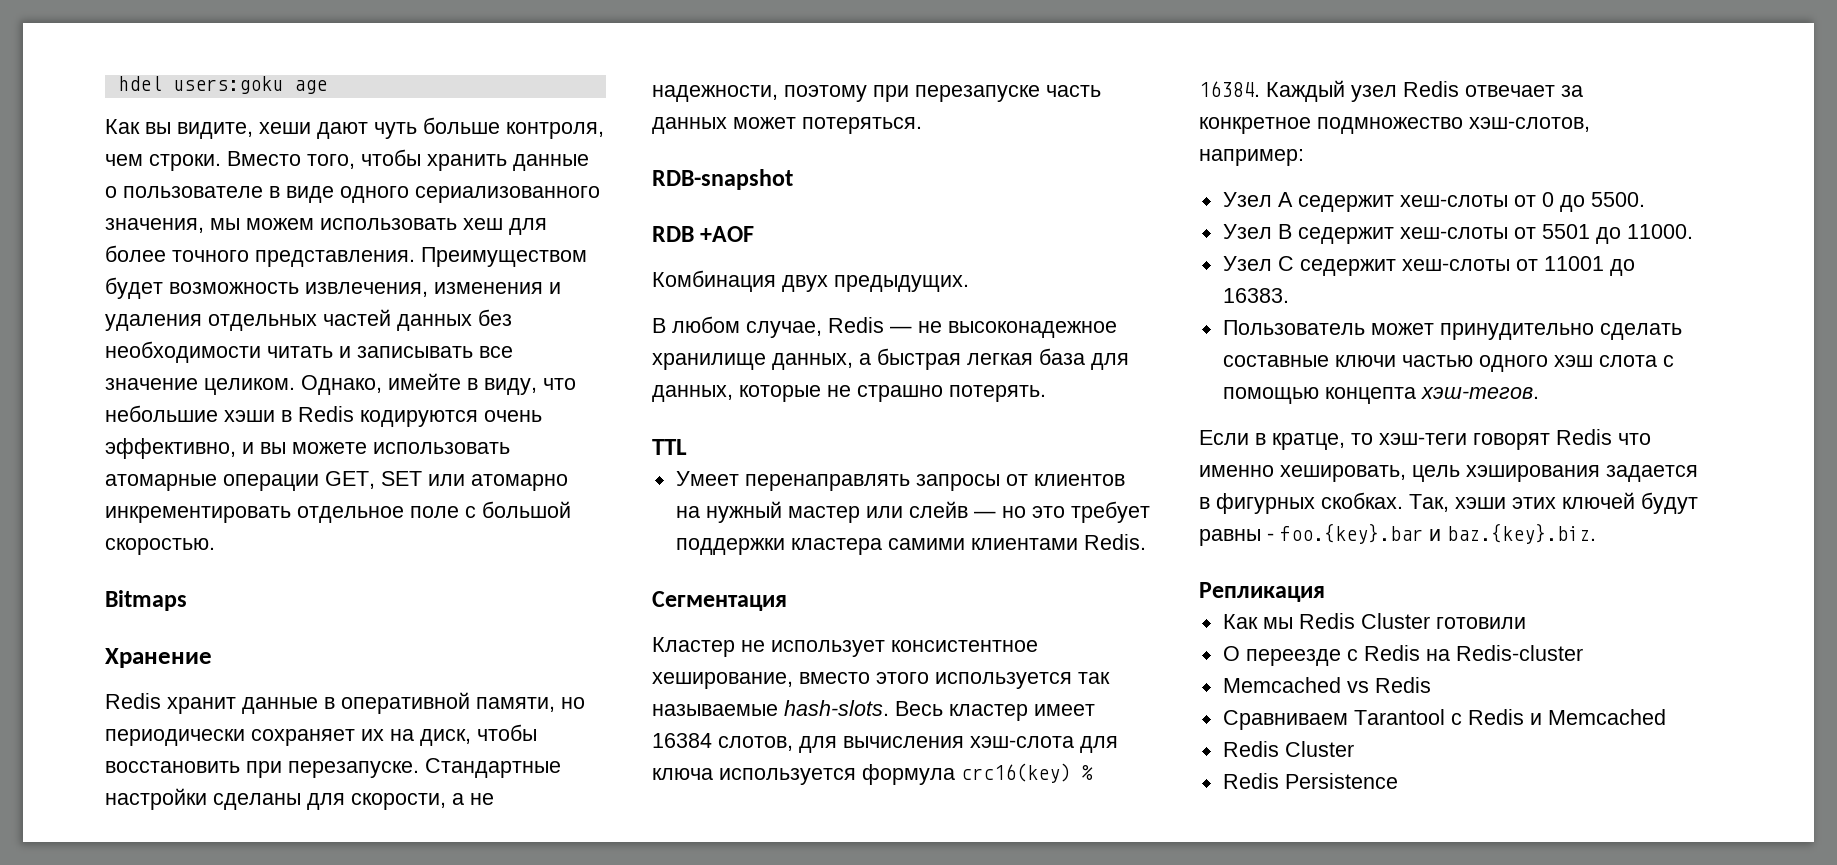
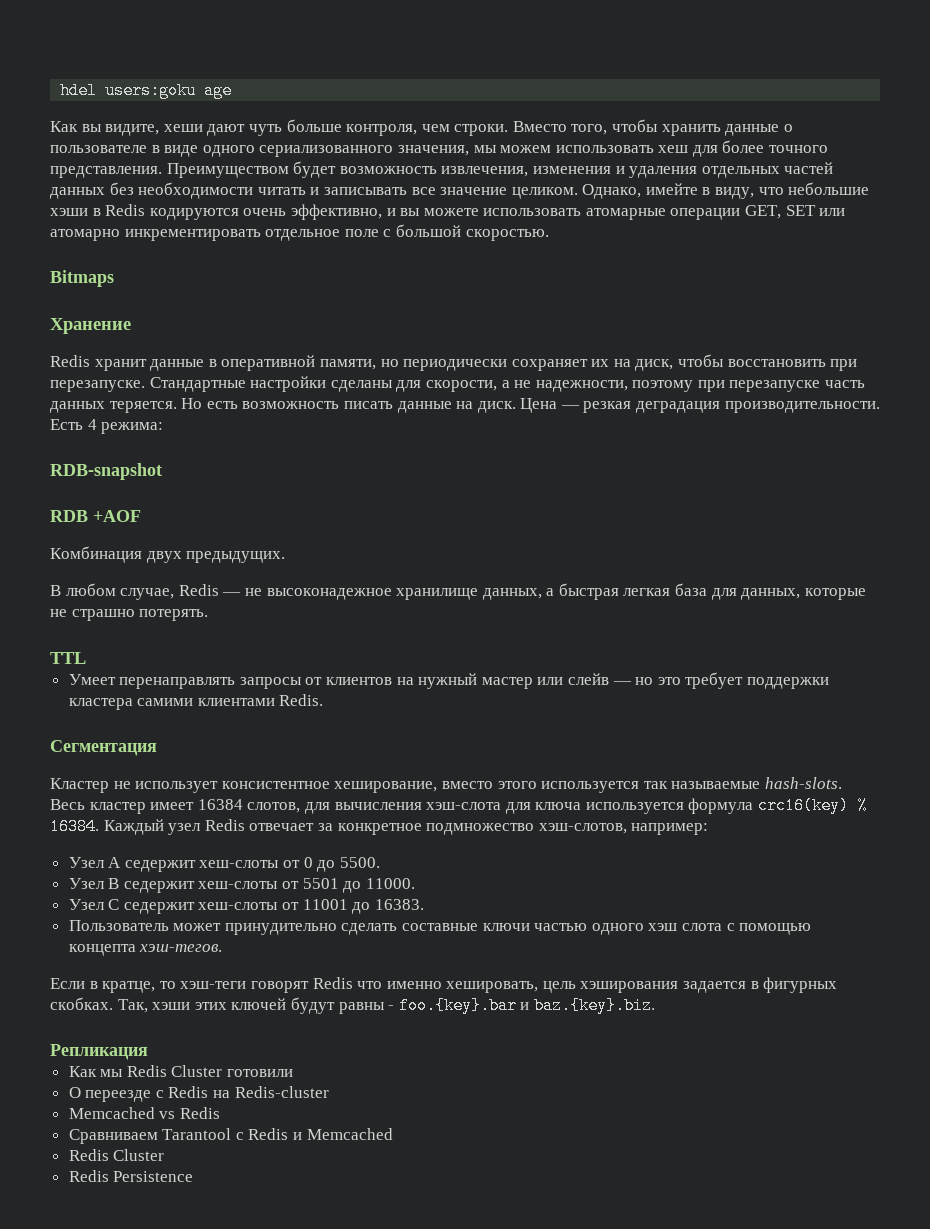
[733,117,922,134] может потеряться. -> [109,398,880,413] [50,419,164,434] теряется. Но есть возможность писать данные на диск. Цена — резкая деградация производительности. Есть 4 режима:

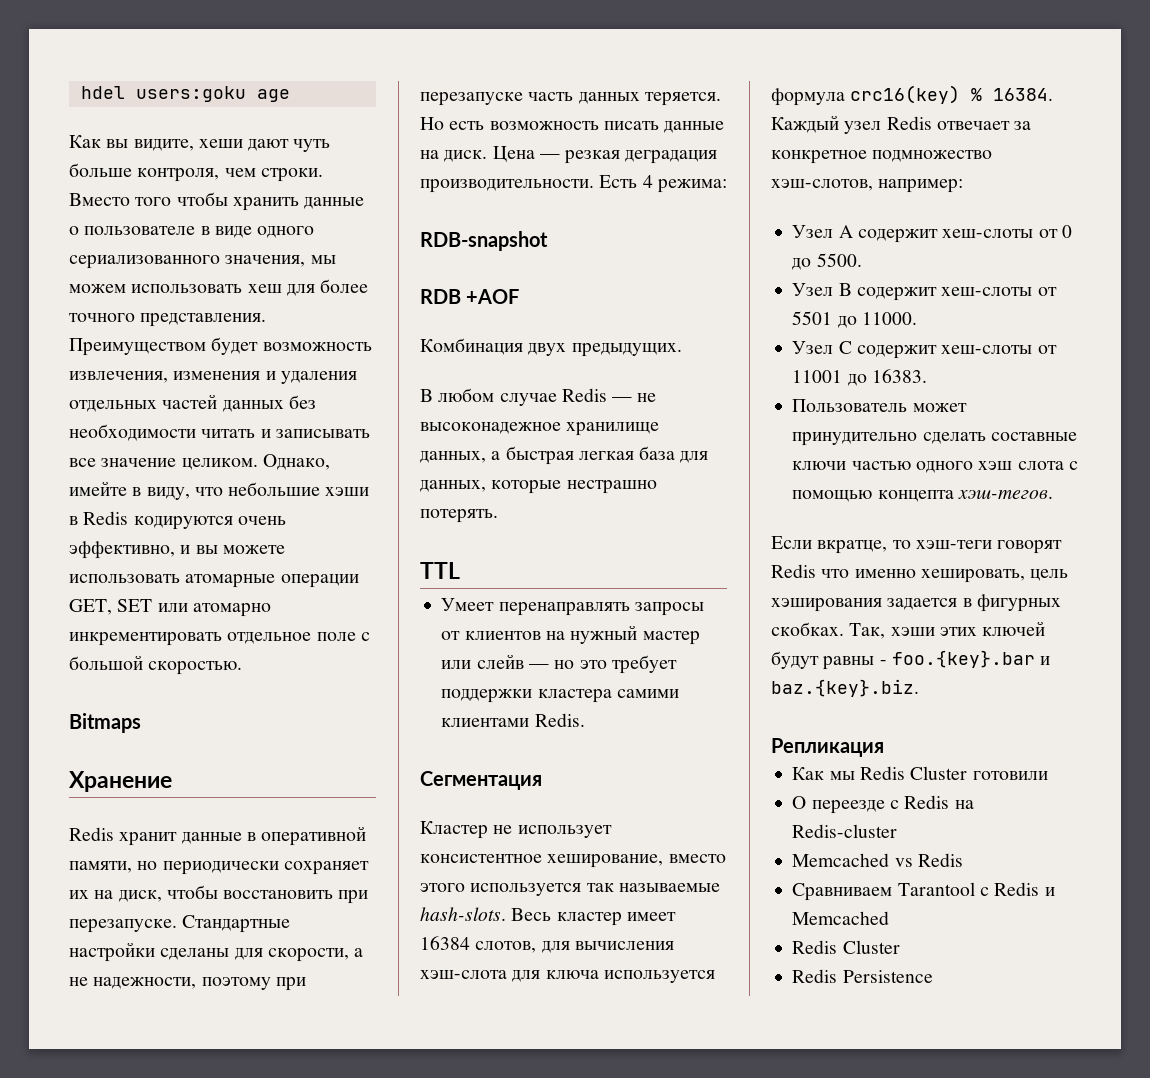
[571,124,608,135] того, -> [135,197,172,206] того
[120,588,175,600] случае, -> [499,393,557,406] случае
[50,609,135,621] не страшно -> [566,480,657,494] нестрашно
[124,860,196,872] седержит -> [857,229,938,243] содержит
[123,881,195,893] седержит -> [856,287,937,301] содержит
[123,902,195,914] седержит -> [856,345,937,359] содержит
[89,981,156,993] в кратце, -> [817,540,888,554] вкратце,

